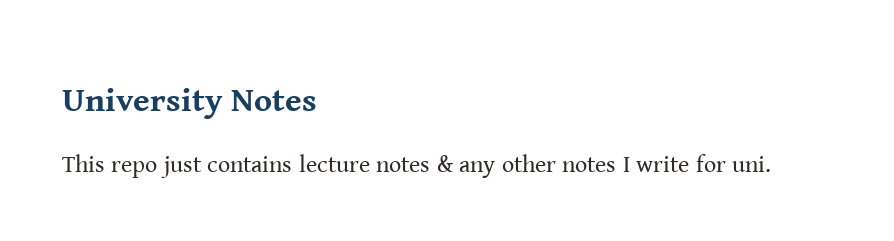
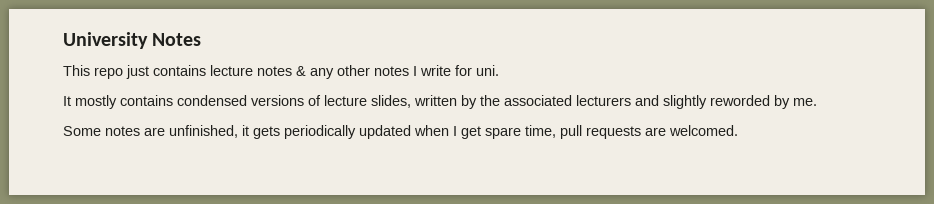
(772, 164) none -> [63,95,817,109] [63,125,738,139] // It mostly contains condensed versions of lecture slides, written by the associated lecturers and slightly reworded by me. // Some notes are unfinished, it gets periodically updated when I get spare time, pull requests are welcomed.

